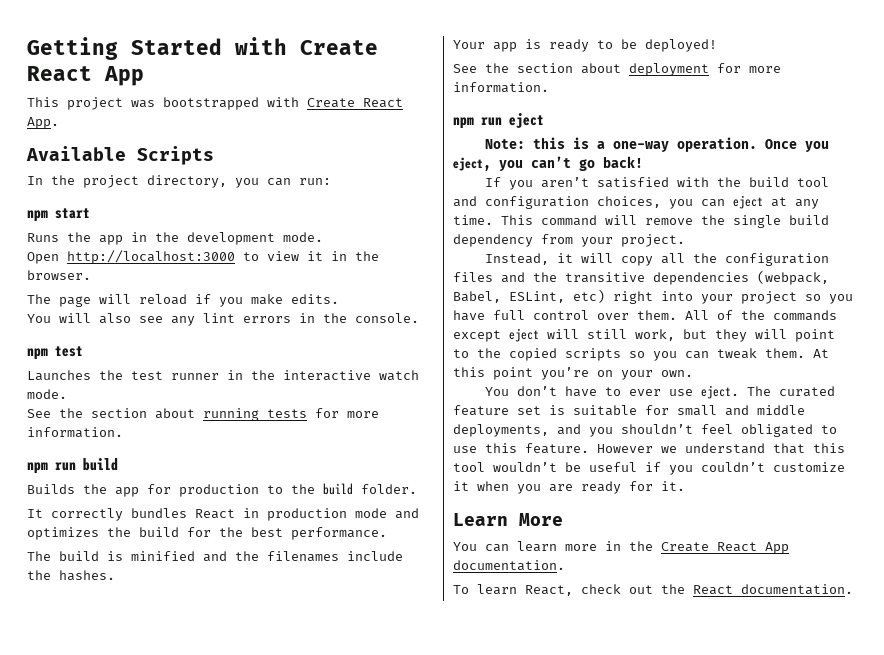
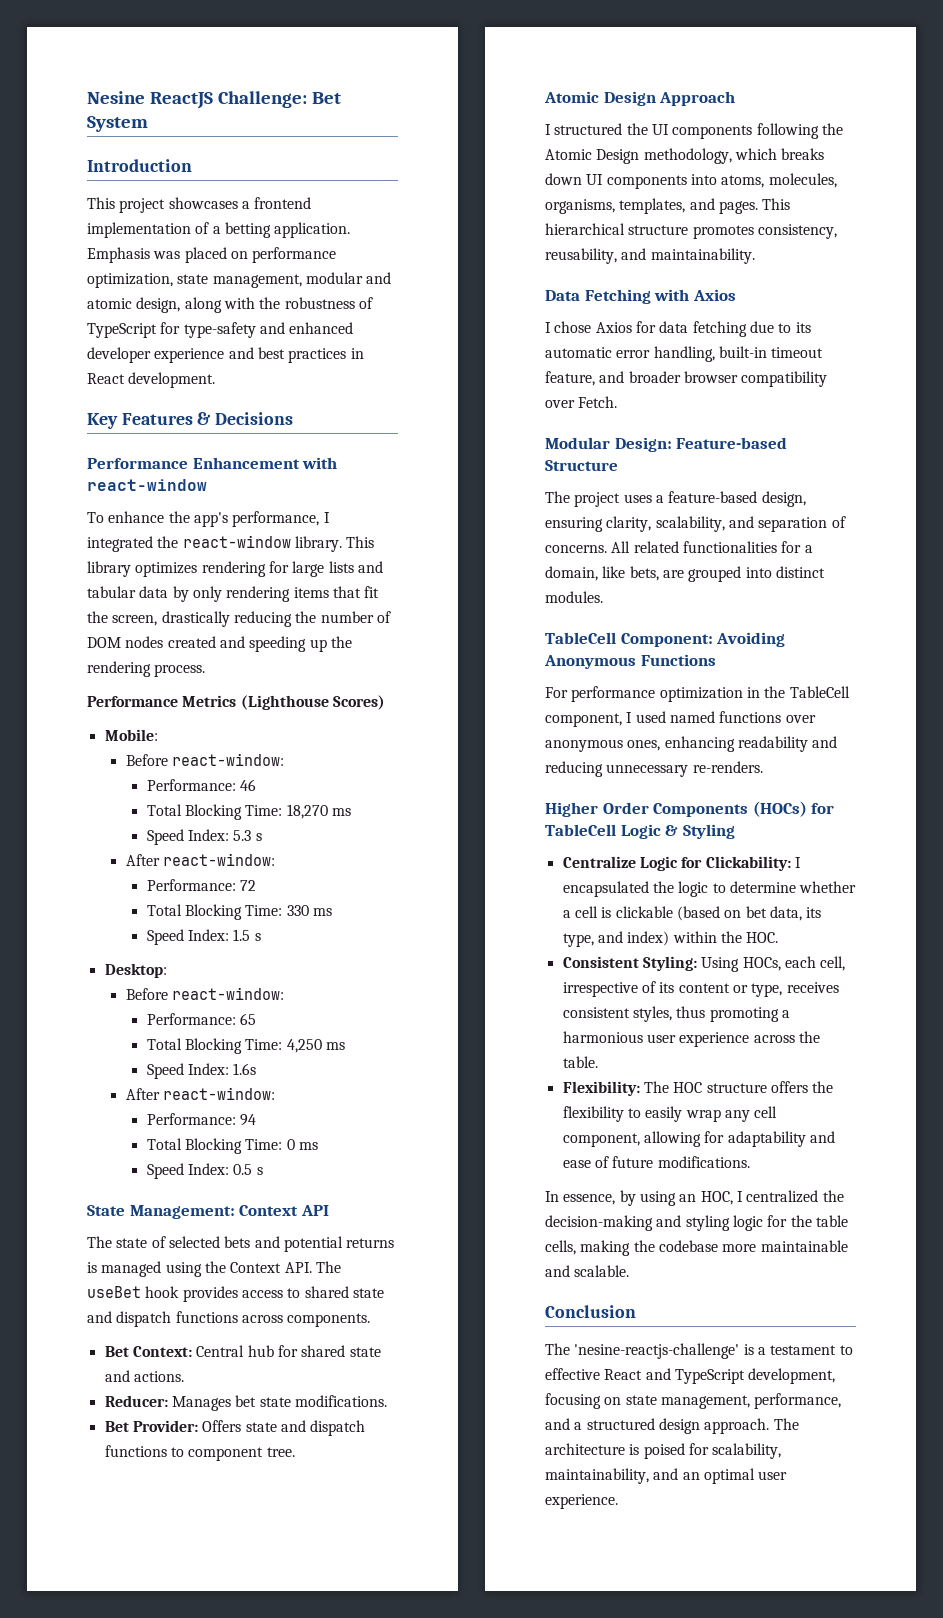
[27,37,378,60] [27,66,144,86] [27,97,403,110] [27,117,59,129] [26,146,214,165] [27,175,331,188] [27,208,90,222] [27,232,323,245] [27,250,379,264] [27,270,91,280] [27,294,339,307] [27,313,419,326] [27,346,83,360] [27,370,419,381] [27,389,67,399] [27,408,379,421] [27,427,123,438] [27,458,118,474] [27,483,417,497] [27,508,419,521] [27,527,387,540] [27,551,403,562] [27,570,115,581] [453,39,717,52] [453,63,781,76] [453,82,549,93] [453,113,544,129] [484,137,829,152] [453,156,643,171] [484,177,829,190] [453,195,819,209] [453,215,829,228] [453,234,685,247] [484,253,829,266] [453,270,829,285] [453,289,853,304] [453,310,837,321] [453,328,835,342] [453,348,829,361] [453,367,693,380] [484,385,835,399] [453,405,805,416] [453,424,837,437] [453,443,845,454] [453,462,845,475] [453,481,685,494] [453,513,563,526] [453,541,789,554] [453,560,565,571] [453,584,853,596] Getting Started with Create React App // This project was bootstrapped with Create React App. // Available Scripts // In the project directory, you can run: // npm start // Runs the app in the development mode. // Open http://localhost:3000 to view it in the browser. // The page will reload if you make edits. // You will also see any lint errors in the console. // npm test // Launches the test runner in the interactive watch mode. // See the section about running tests for more information. // npm run build // Builds the app for production to the build folder. // It correctly bundles React in production mode and optimizes the build for the best performance. // The build is minified and the filenames include the hashes. // Your app is ready to be deployed! // See the section about deployment for more information. // npm run eject // Note: this is a one-way operation. Once you eject, you can’t go back! // If you aren’t satisfied with the build tool and configuration choices, you can eject at any time. This command will remove the single build dependency from your project. // Instead, it will copy all the configuration files and the transitive dependencies (webpack, Babel, ESLint, etc) right into your project so you have full control over them. All of the commands except eject will still work, but they will point to the copied scripts so you can tweak them. At this point you’re on your own. // You don’t have to ever use eject. The curated feature set is suitable for small and middle deployments, and you shouldn’t feel obligated to use this feature. However we understand that this tool wouldn’t be useful if you couldn’t customize it when you are ready for it. // Learn More // You can learn more in the Create React App documentation. // To learn React, check out the React documentation. -> [87,91,341,109] [87,116,148,132] [87,159,192,172] [87,197,312,213] [87,222,351,238] [87,247,337,263] [87,272,392,288] [87,297,373,313] [87,322,354,338] [87,347,364,363] [87,372,216,388] [87,412,294,429] [87,457,338,469] [87,479,207,491] [87,511,330,527] [87,535,375,552] [87,561,383,577] [87,586,380,602] [87,611,391,627] [87,636,352,652] [87,661,206,677] [87,695,385,710] [104,729,158,741] [125,753,285,766] [146,779,257,791] [146,804,352,820] [146,829,262,845] [125,853,276,866] [146,879,257,891] [146,904,333,920] [146,929,261,945] [104,963,167,978] [125,987,285,1000] [146,1013,257,1025] [146,1038,346,1054] [146,1063,257,1079] [125,1087,276,1100] [146,1113,257,1126] [146,1138,319,1154] [146,1163,263,1179] [87,1205,329,1219] [87,1236,395,1252] [87,1261,341,1277] [87,1286,384,1302] [87,1311,371,1327] [104,1345,381,1357] [104,1370,184,1382] [104,1395,387,1411] [104,1420,366,1436] [104,1445,295,1461] [544,91,736,106] [545,123,843,139] [545,148,825,164] [545,173,837,189] [545,198,791,214] [545,223,837,239] [545,248,755,264] [545,289,736,304] [545,321,811,337] [545,346,824,362] [545,371,828,387] [545,396,618,408] [545,437,788,452] [545,460,618,471] [545,491,806,507] [545,516,846,532] [545,541,813,553] [545,566,825,582] [545,591,603,603] [545,632,786,647] [544,654,716,669] [545,686,850,702] [545,711,816,727] [545,736,838,752] [545,761,763,777] [545,801,835,817] [545,824,735,839] [562,856,801,871] [562,881,857,897] [562,906,822,921] [562,931,779,947] [562,956,846,972] [562,981,839,997] [562,1006,790,1022] [562,1031,820,1047] [562,1056,598,1068] [562,1081,834,1096] [562,1106,778,1122] [562,1131,835,1147] [562,1156,750,1168] [545,1190,844,1206] [545,1215,848,1231] [545,1240,848,1256] [545,1265,630,1277] [545,1305,636,1318] [545,1343,853,1359] [545,1368,836,1384] [545,1393,842,1409] [545,1418,799,1434] [545,1443,782,1459] [545,1468,788,1484] [545,1494,618,1509] Nesine ReactJS Challenge: Bet System // Introduction // This project showcases a frontend implementation of a betting application. Emphasis was placed on performance optimization, state management, modular and atomic design, along with the robustness of TypeScript for type-safety and enhanced developer experience and best practices in React development. // Key Features & Decisions // Performance Enhancement with react-window // To enhance the app's performance, I integrated the react-window library. This library optimizes rendering for large lists and tabular data by only rendering items that fit the screen, drastically reducing the number of DOM nodes created and speeding up the rendering process. // Performance Metrics (Lighthouse Scores) // Mobile: // Before react-window: // Performance: 46 // Total Blocking Time: 18,270 ms // Speed Index: 5.3 s // After react-window: // Performance: 72 // Total Blocking Time: 330 ms // Speed Index: 1.5 s // Desktop: // Before react-window: // Performance: 65 // Total Blocking Time: 4,250 ms // Speed Index: 1.6s // After react-window: // Performance: 94 // Total Blocking Time: 0 ms // Speed Index: 0.5 s // State Management: Context API // The state of selected bets and potential returns is managed using the Context API. The useBet hook provides access to shared state and dispatch functions across components. // Bet Context: Central hub for shared state and actions. // Reducer: Manages bet state modifications. // Bet Provider: Offers state and dispatch functions to component tree. // Atomic Design Approach // I structured the UI components following the Atomic Design methodology, which breaks down UI components into atoms, molecules, organisms, templates, and pages. This hierarchical structure promotes consistency, reusability, and maintainability. // Data Fetching with Axios // I chose Axios for data fetching due to its automatic error handling, built-in timeout feature, and broader browser compatibility over Fetch. // Modular Design: Feature-based Structure // The project uses a feature-based design, ensuring clarity, scalability, and separation of concerns. All related functionalities for a domain, like bets, are grouped into distinct modules. // TableCell Component: Avoiding Anonymous Functions // For performance optimization in the TableCell component, I used named functions over anonymous ones, enhancing readability and reducing unnecessary re-renders. // Higher Order Components (HOCs) for TableCell Logic & Styling // Centralize Logic for Clickability: I encapsulated the logic to determine whether a cell is clickable (based on bet data, its type, and index) within the HOC. // Consistent Styling: Using HOCs, each cell, irrespective of its content or type, receives consistent styles, thus promoting a harmonious user experience across the table. // Flexibility: The HOC structure offers the flexibility to easily wrap any cell component, allowing for adaptability and ease of future modifications. // In essence, by using an HOC, I centralized the decision-making and styling logic for the table cells, making the codebase more maintainable and scalable. // Conclusion // The 'nesine-reactjs-challenge' is a testament to effective React and TypeScript development, focusing on state management, performance, and a structured design approach. The architecture is poised for scalability, maintainability, and an optimal user experience.

